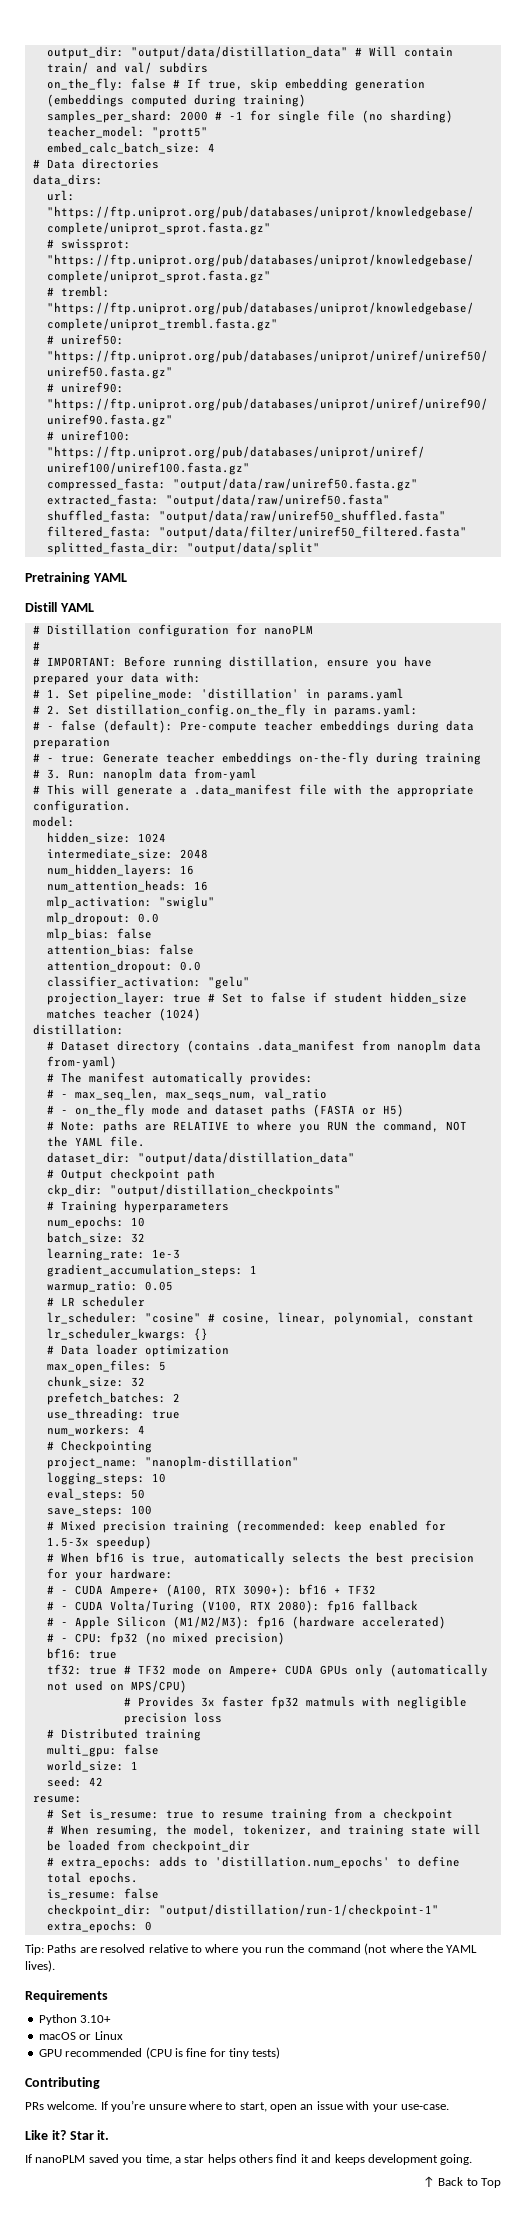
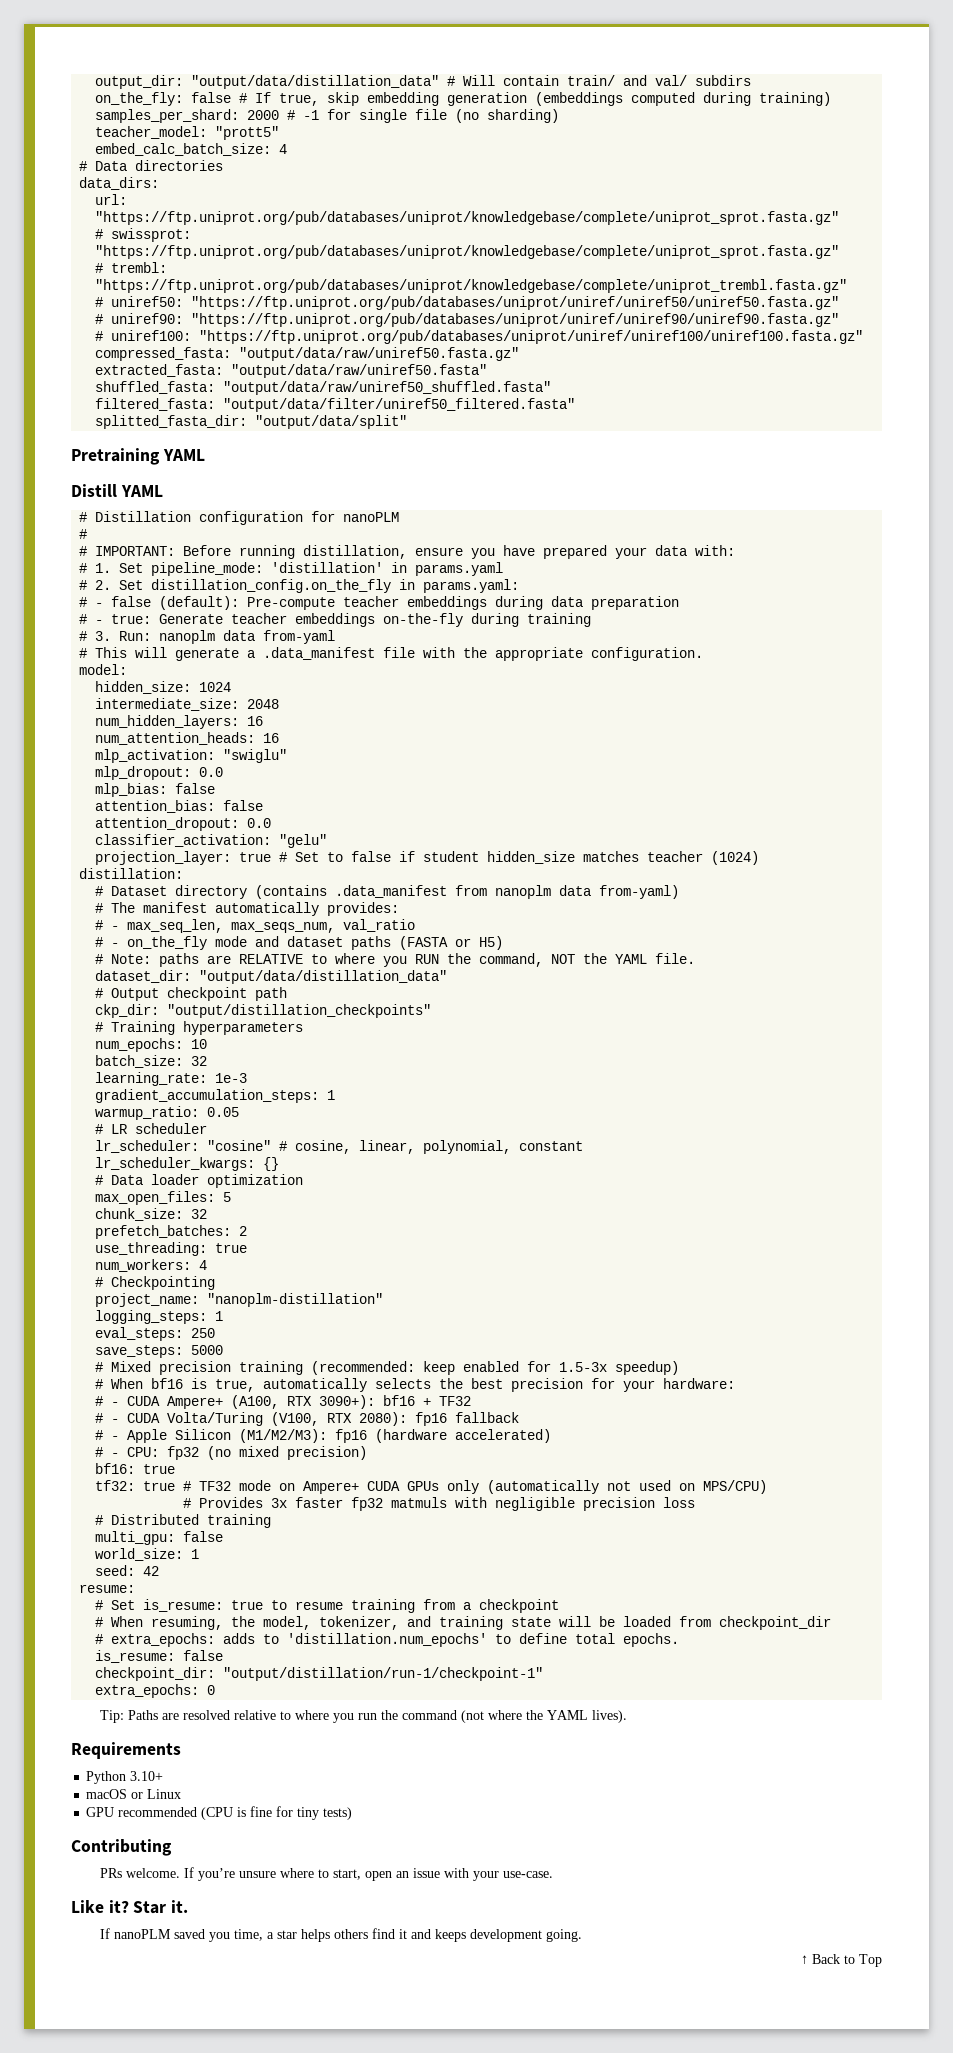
[151,1473,166,1483] 10 -> [215,1311,224,1321] 1
[130,1489,145,1499] 50 -> [191,1328,216,1338] 250
[130,1505,152,1515] 100 -> [191,1345,224,1355] 5000

